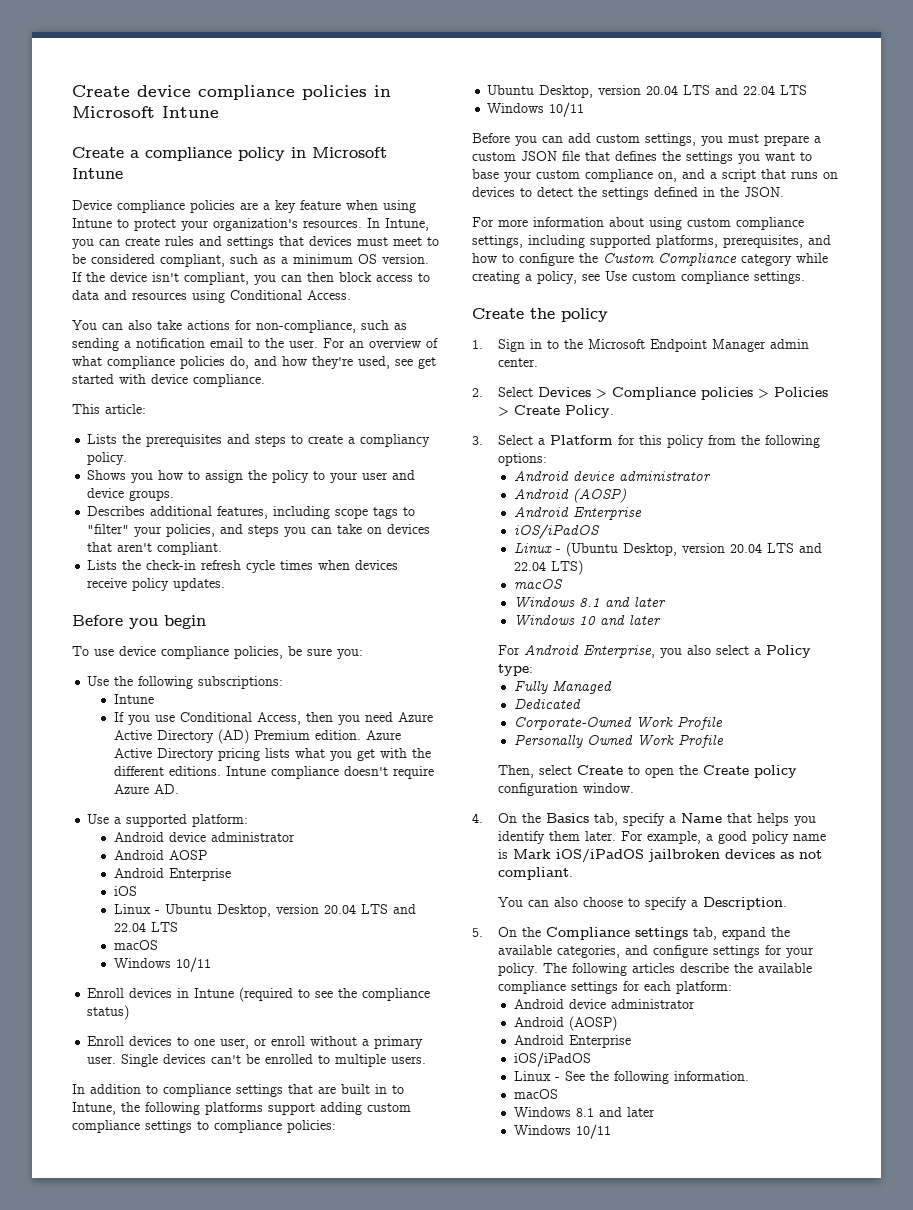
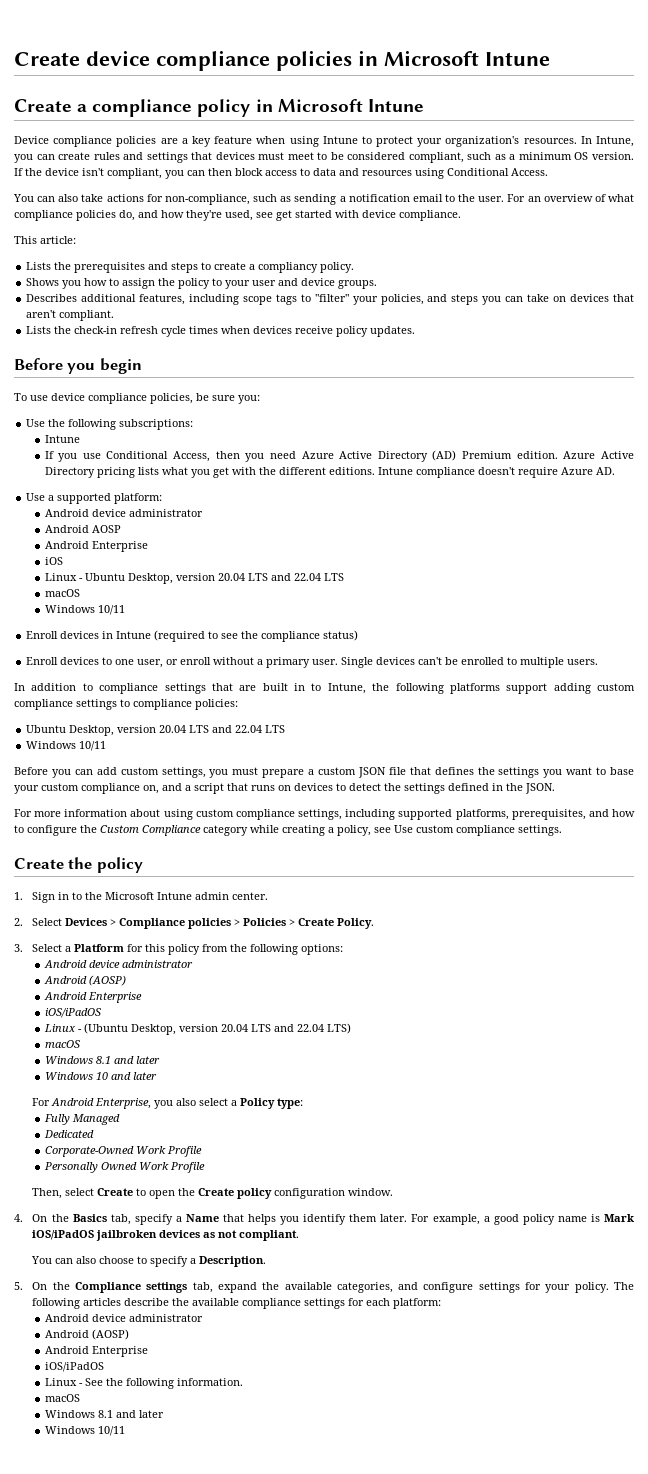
[650,339,767,352] Endpoint Manager -> [157,892,193,900] Intune

